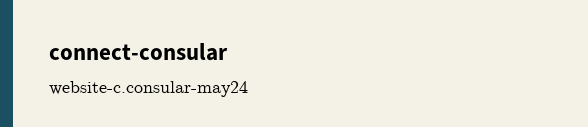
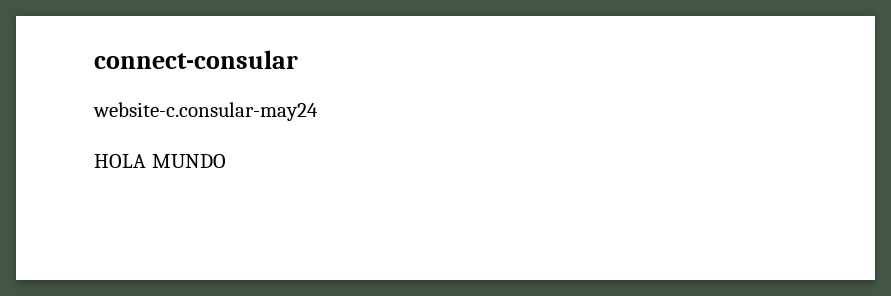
(248, 89) none -> [94,154,226,168] // HOLA MUNDO

